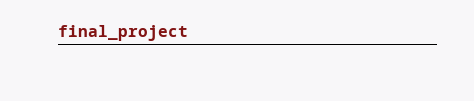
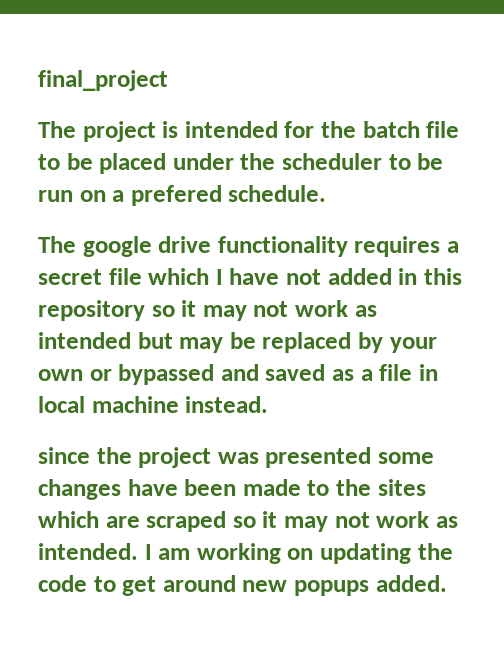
(188, 33) none -> [38,121,460,142] [38,153,444,174] [38,185,327,206] [38,236,460,257] [38,268,462,285] [38,300,377,321] [38,332,437,353] [38,364,438,385] [38,396,269,413] [38,447,435,468] [38,479,426,500] [38,511,458,532] [38,543,453,564] [38,575,447,596] // The project is intended for the batch file to be placed under the scheduler to be run on a prefered schedule. // The google drive functionality requires a secret file which I have not added in this repository so it may not work as intended but may be replaced by your own or bypassed and saved as a file in local machine instead. // since the project was presented some changes have been made to the sites which are scraped so it may not work as intended. I am working on updating the code to get around new popups added.

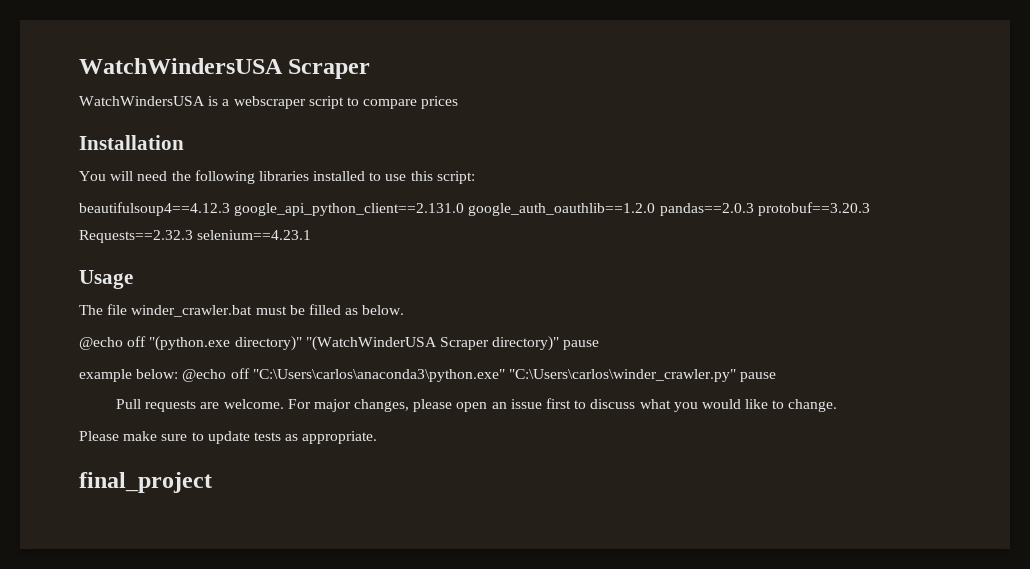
[38,70,168,91] [38,121,460,142] [38,153,444,174] [38,185,327,206] [38,236,460,257] [38,268,462,285] [38,300,377,321] [38,332,437,353] [38,364,438,385] [38,396,269,413] [38,447,435,468] [38,479,426,500] [38,511,458,532] [38,543,453,564] [38,575,447,596] final_project // The project is intended for the batch file to be placed under the scheduler to be run on a prefered schedule. // The google drive functionality requires a secret file which I have not added in this repository so it may not work as intended but may be replaced by your own or bypassed and saved as a file in local machine instead. // since the project was presented some changes have been made to the sites which are scraped so it may not work as intended. I am working on updating the code to get around new popups added. -> [79,58,371,79] [79,96,459,109] [79,135,184,150] [79,170,475,184] [79,202,870,216] [79,230,312,243] [79,270,133,289] [79,304,405,317] [79,336,600,351] [79,368,777,382] [115,398,838,412] [79,431,378,444] [79,472,212,493] WatchWindersUSA Scraper // WatchWindersUSA is a webscraper script to compare prices // Installation // You will need the following libraries installed to use this script: // beautifulsoup4==4.12.3 google_api_python_client==2.131.0 google_auth_oauthlib==1.2.0 pandas==2.0.3 protobuf==3.20.3 Requests==2.32.3 selenium==4.23.1 // Usage // The file winder_crawler.bat must be filled as below. // @echo off "(python.exe directory)" "(WatchWinderUSA Scraper directory)" pause // example below: @echo off "C:\Users\carlos\anaconda3\python.exe" "C:\Users\carlos\winder_crawler.py" pause // Pull requests are welcome. For major changes, please open an issue first to discuss what you would like to change. // Please make sure to update tests as appropriate. // final_project

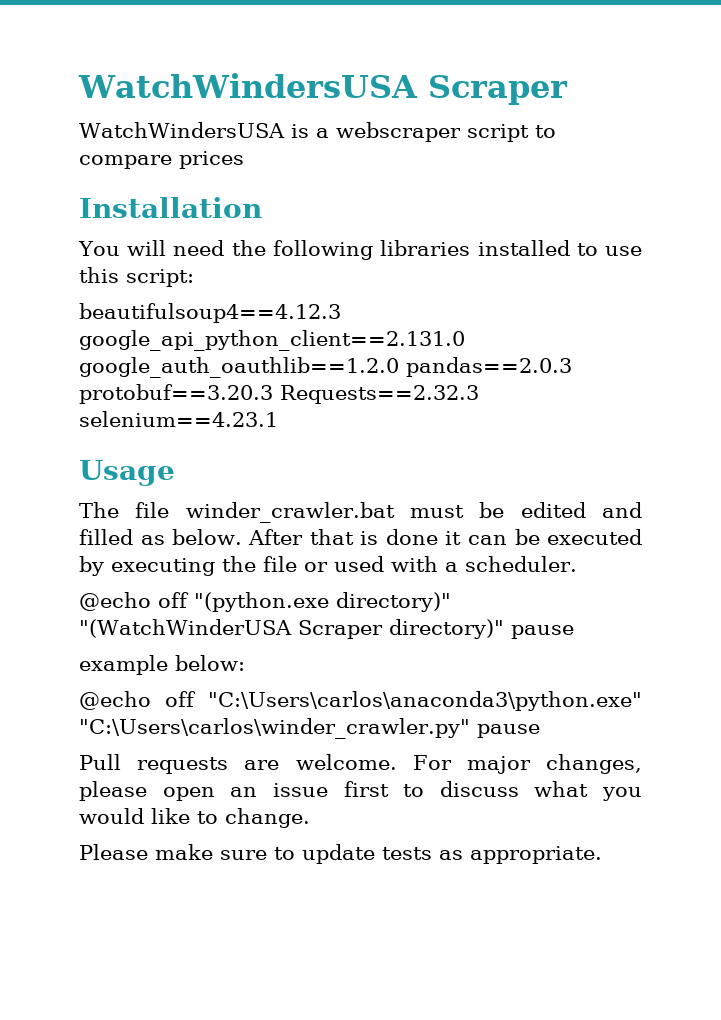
(305, 310) none -> [520,502,642,518] edited and
(405, 310) none -> [248,529,643,545] [79,556,577,576] After that is done it can be executed by executing the file or used with a scheduler.
(179, 374) none -> (245, 663) //
[79,472,212,493] // final_project -> (602, 855) none

